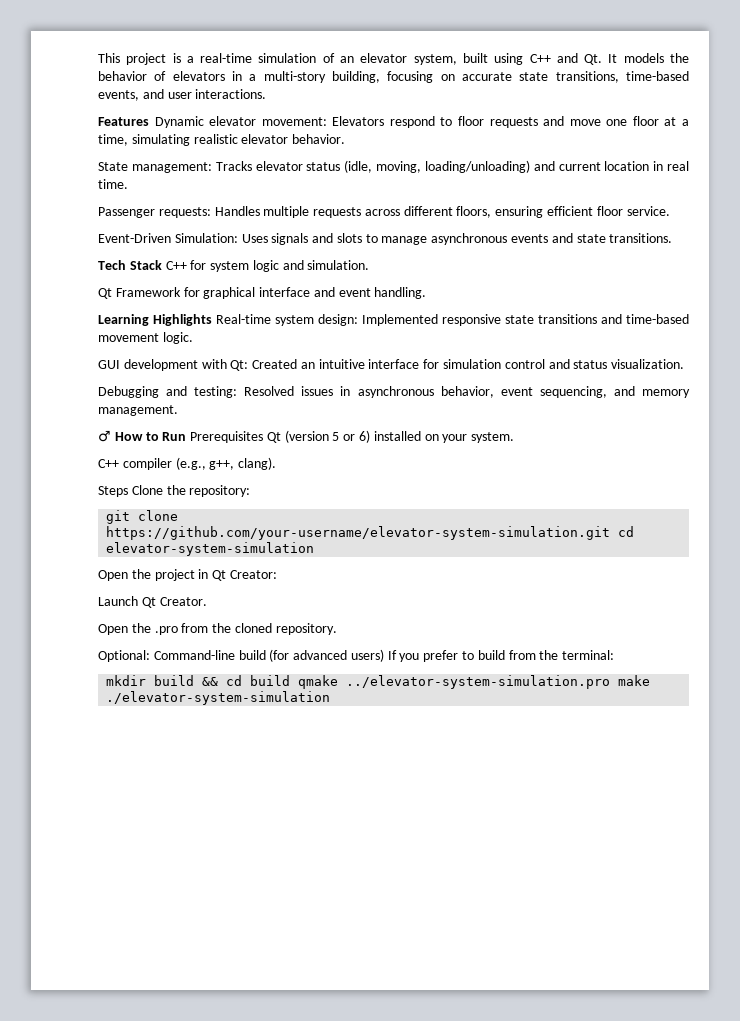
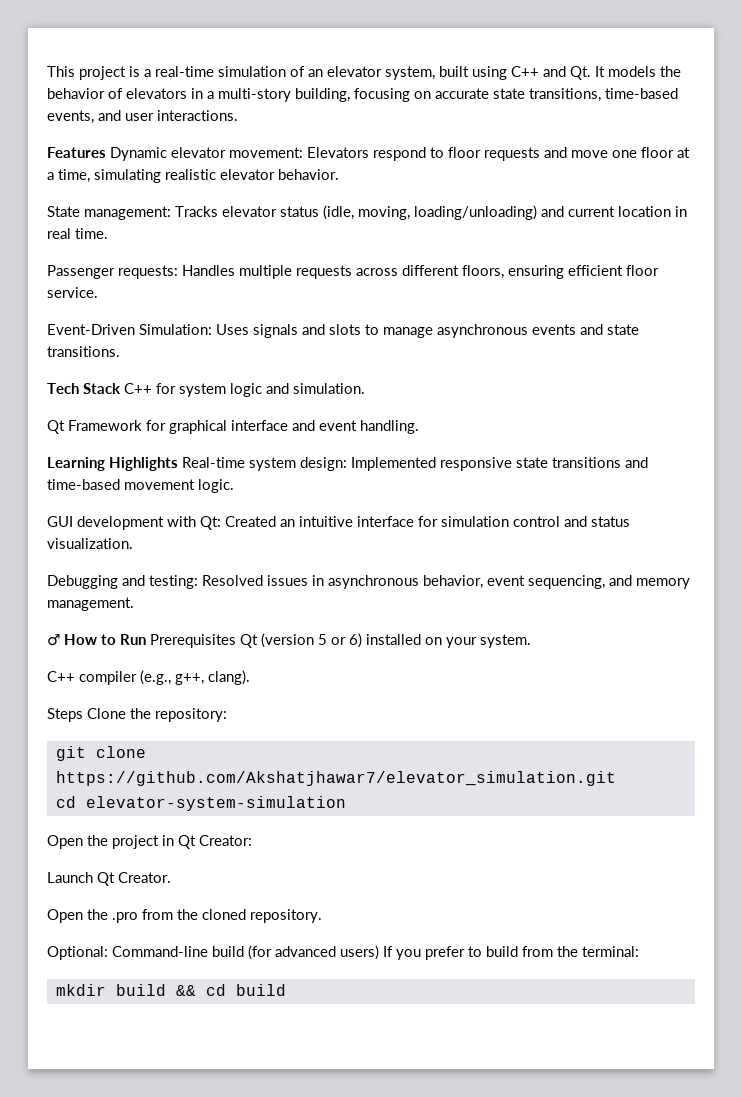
[106,526,611,540] https://github.com/your-username/elevator-system-simulation.git -> [55,771,616,786] https://github.com/Akshatjhawar7/elevator_simulation.git //
[298,675,651,689] [106,691,331,705] qmake ../elevator-system-simulation.pro make ./elevator-system-simulation -> (286, 990) none

